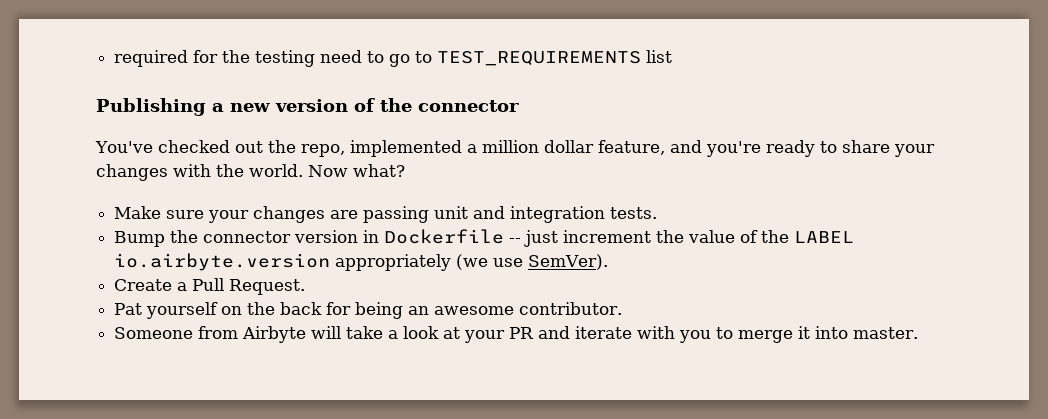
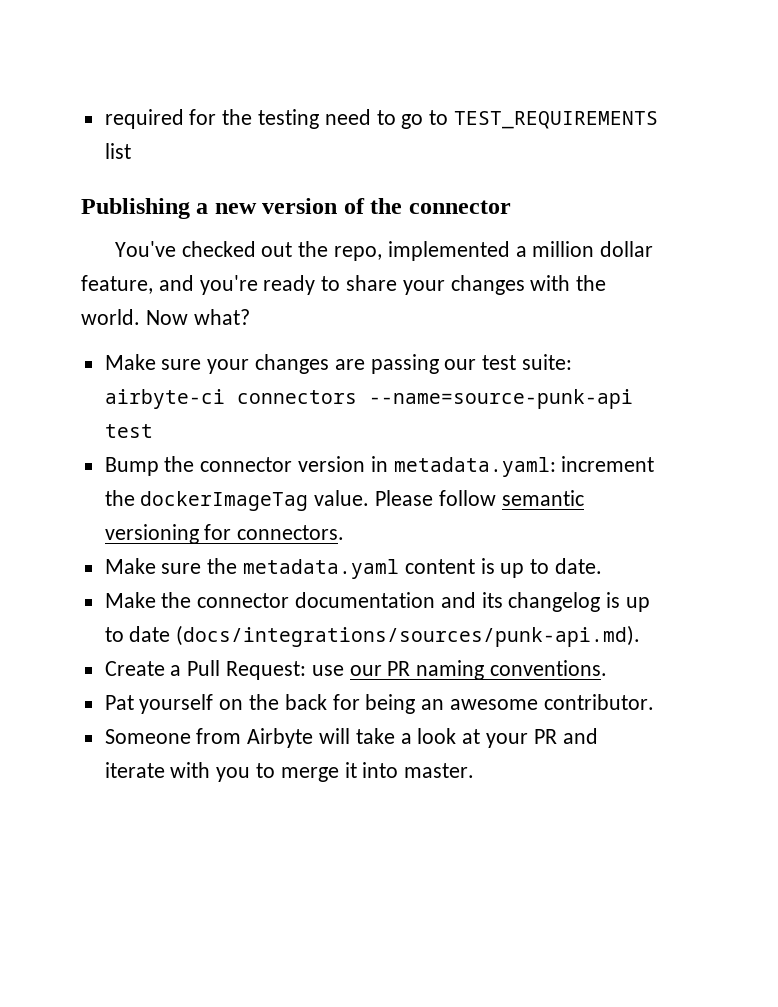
[434,206,658,223] unit and integration tests. -> [444,354,573,370] [104,389,633,409] [104,424,153,438] our test suite: airbyte-ci connectors --name=source-punk-api test
[384,229,855,247] [114,253,609,271] [114,278,306,295] Dockerfile -- just increment the value of the LABEL io.airbyte.version appropriately (we use SemVer). // Create a Pull Request. -> [393,456,655,477] [104,490,584,511] [104,524,345,544] [104,558,603,579] [104,592,651,612] [104,625,641,647] [104,660,608,680] metadata.yaml: increment the dockerImageTag value. Please follow semantic versioning for connectors. // Make sure the metadata.yaml content is up to date. // Make the connector documentation and its changelog is up to date (docs/integrations/sources/punk-api.md). // Create a Pull Request: use our PR naming conventions.

